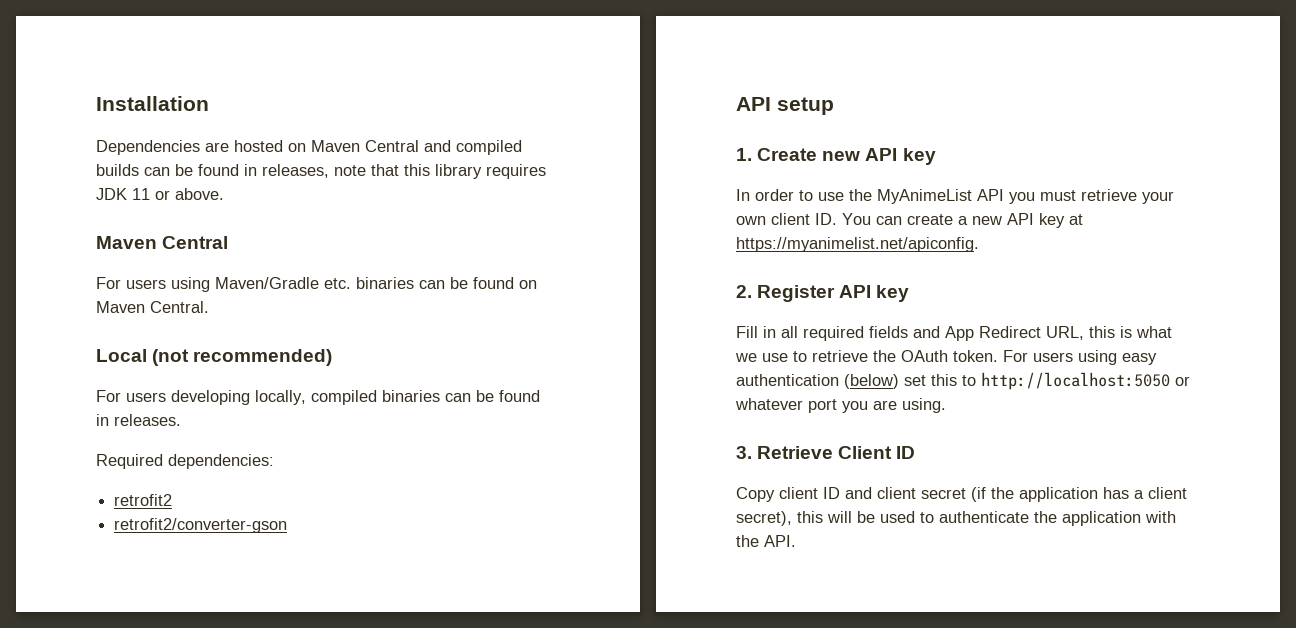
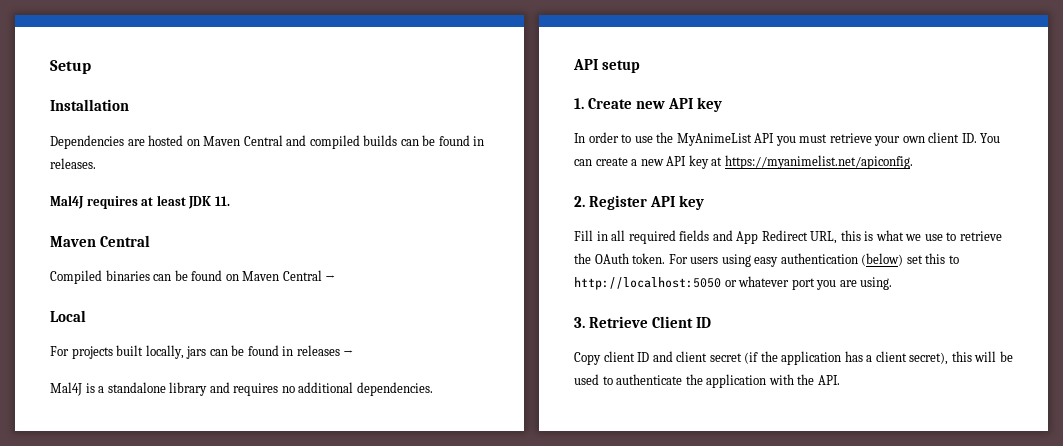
(96, 103) none -> [50,60,91,74] Setup //
[262,164,546,179] [96,188,224,200] [96,236,229,249] [96,277,351,292] releases, note that this library requires JDK 11 or above. // Maven Central // For users using Maven/Gradle etc. -> [50,158,96,169] [50,195,230,209] [50,235,150,247] [50,270,102,284] releases. // Mal4J requires at least JDK 11. // Maven Central // Compiled
[150,301,209,313] Central. -> [282,270,336,281] Central →
[152,349,333,366] [96,390,540,405] [96,414,181,426] [96,454,274,469] [114,494,173,506] [114,518,288,533] (not recommended) // For users developing locally, compiled binaries can be found in releases. // Required dependencies: // retrofit2 // retrofit2/converter-gson -> [50,345,354,359] [50,382,433,396] // For projects built locally, jars can be found in releases → // Mal4J is a standalone library and requires no additional dependencies.

